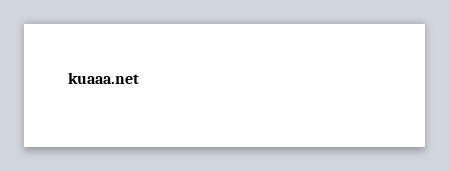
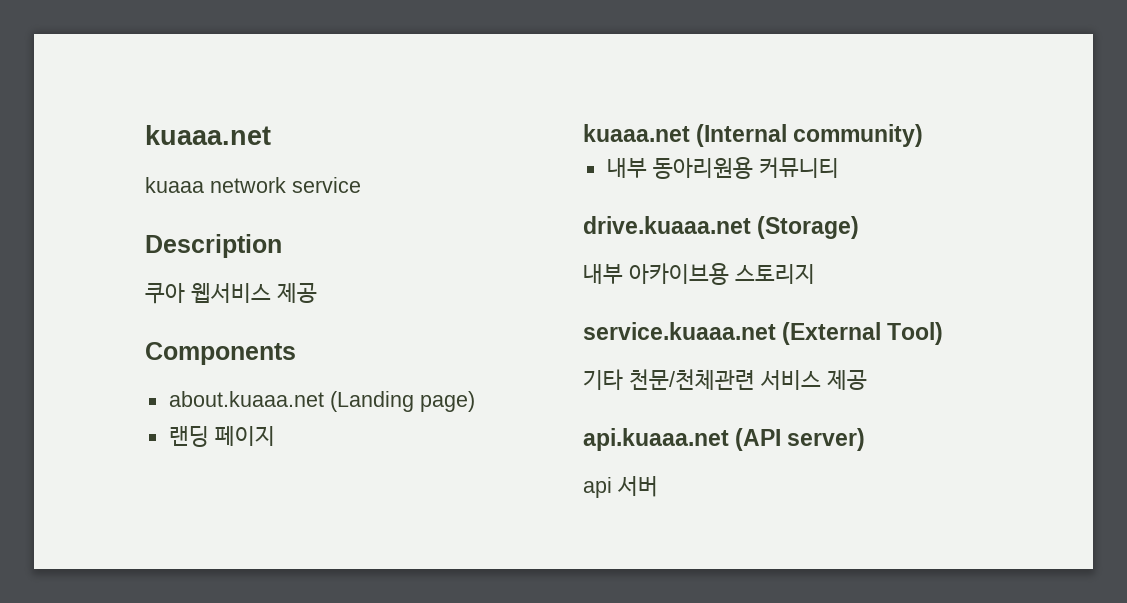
[68,72,139,84] kuaaa.net -> [145,125,271,145] [145,177,361,193] [145,234,282,258] [145,283,317,304] [145,342,296,365] [168,391,475,412] [168,426,275,447] [583,124,924,147] [606,157,839,179] [583,216,860,239] [583,263,815,285] [583,322,944,345] [583,369,867,390] [583,428,866,451] [583,476,658,498] kuaaa.net // kuaaa network service // Description // 쿠아 웹서비스 제공 // Components // about.kuaaa.net (Landing page) // 랜딩 페이지 // kuaaa.net (Internal community) // 내부 동아리원용 커뮤니티 // drive.kuaaa.net (Storage) // 내부 아카이브용 스토리지 // service.kuaaa.net (External Tool) // 기타 천문/천체관련 서비스 제공 // api.kuaaa.net (API server) // api 서버

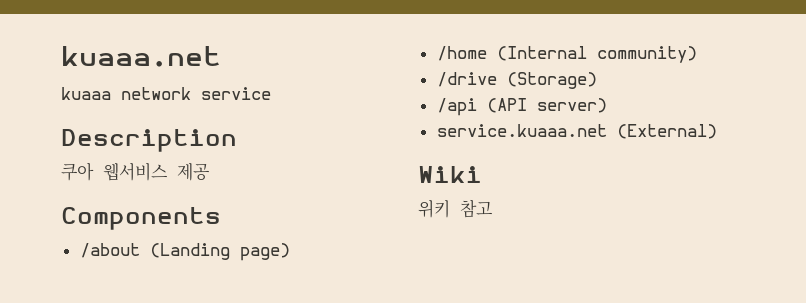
[168,391,324,407] about.kuaaa.net -> [79,243,140,258] /about
[168,426,275,447] [583,124,690,142] 랜딩 페이지 // kuaaa.net -> [436,46,487,61] /home
[606,157,839,179] [583,216,860,239] [583,263,815,285] [583,322,944,345] [583,369,867,390] [583,428,866,451] [583,476,658,498] 내부 동아리원용 커뮤니티 // drive.kuaaa.net (Storage) // 내부 아카이브용 스토리지 // service.kuaaa.net (External Tool) // 기타 천문/천체관련 서비스 제공 // api.kuaaa.net (API server) // api 서버 -> [436,72,597,89] [436,98,607,116] [436,124,717,139] [418,166,482,183] [418,199,493,218] /drive (Storage) // /api (API server) // service.kuaaa.net (External) // Wiki // 위키 참고

